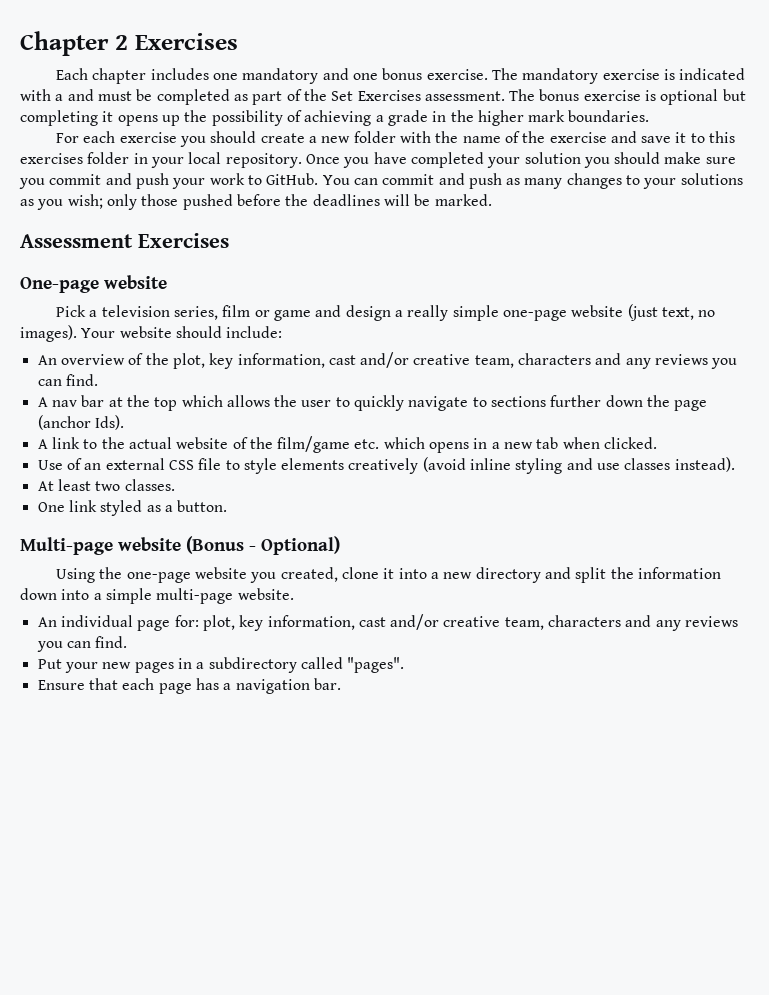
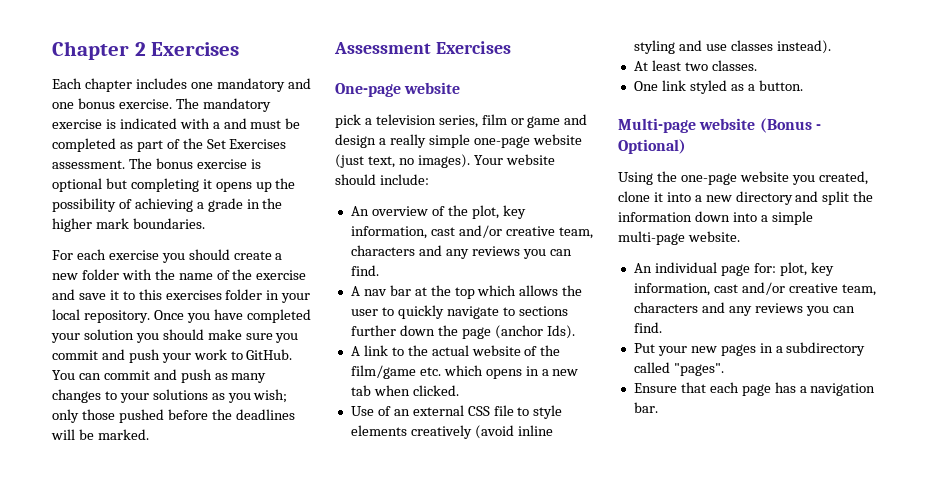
[56,305,87,317] Pick -> [335,114,361,128] pick

